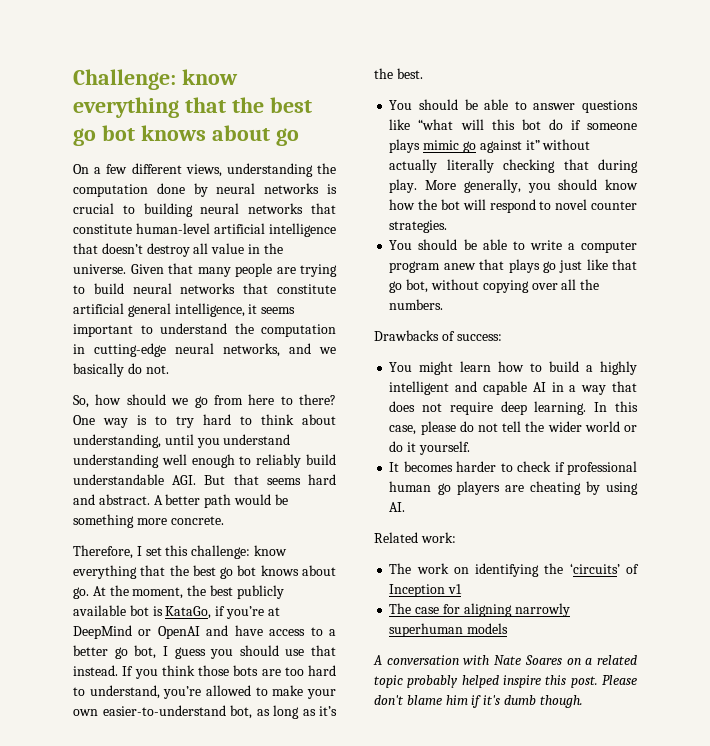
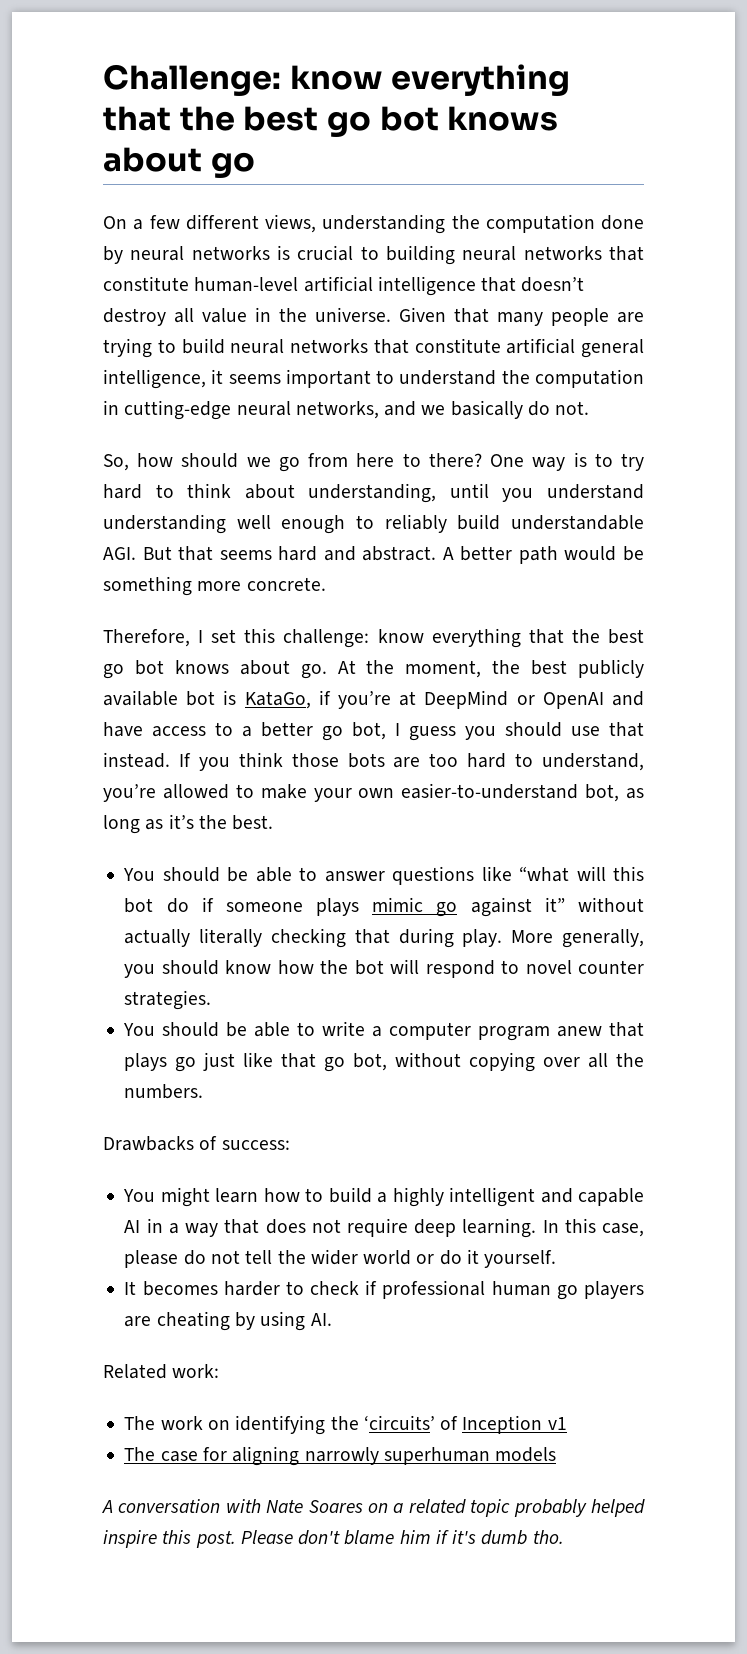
[539,695,583,708] though. -> [532,1530,564,1544] tho.

